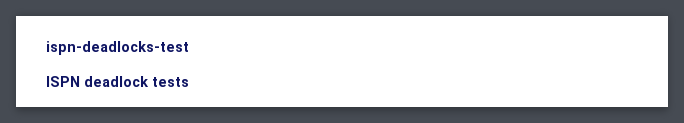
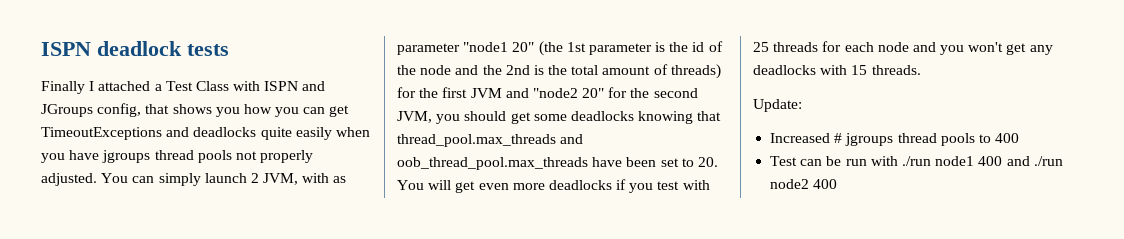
[46,41,189,55] ispn-deadlocks-test // -> (41, 49) none
(189, 82) none -> [41,81,326,94] [41,103,350,117] [41,127,370,140] [41,150,314,163] [41,173,347,186] [397,41,723,56] [397,64,721,79] [397,87,698,98] [397,111,722,124] [397,134,584,147] [397,157,718,170] [397,179,710,193] [753,41,1053,55] [753,65,921,75] [753,99,802,112] [770,133,1020,146] [770,156,1063,166] [770,179,838,189] // Finally I attached a Test Class with ISPN and JGroups config, that shows you how you can get TimeoutExceptions and deadlocks quite easily when you have jgroups thread pools not properly adjusted. You can simply launch 2 JVM, with as parameter "node1 20" (the 1st parameter is the id of the node and the 2nd is the total amount of threads) for the first JVM and "node2 20" for the second JVM, you should get some deadlocks knowing that thread_pool.max_threads and oob_thread_pool.max_threads have been set to 20. You will get even more deadlocks if you test with 25 threads for each node and you won't get any deadlocks with 15 threads. // Update: // Increased # jgroups thread pools to 400 // Test can be run with ./run node1 400 and ./run node2 400

